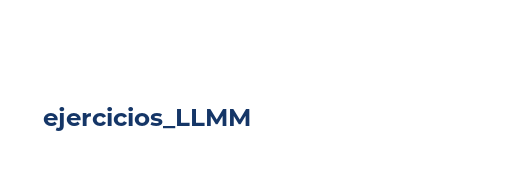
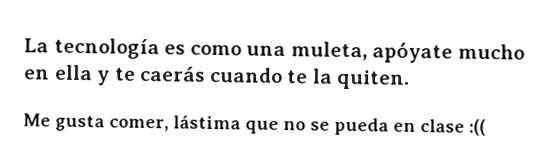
[43,107,251,131] ejercicios_LLMM -> [24,37,525,64] [24,64,411,90] [23,113,486,137] La tecnología es como una muleta, apóyate mucho en ella y te caerás cuando te la quiten. // Me gusta comer, lástima que no se pueda en clase :((

